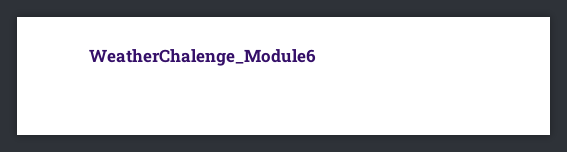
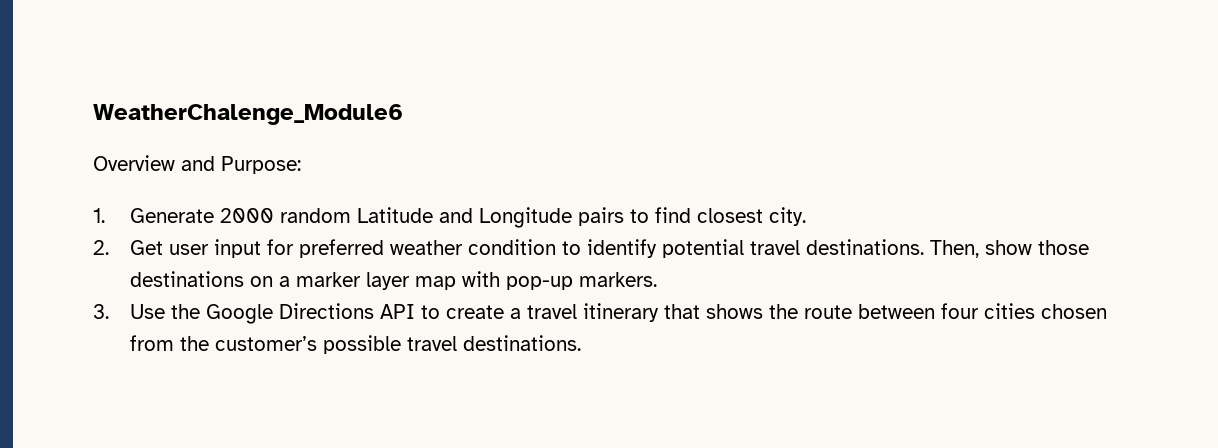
(316, 57) none -> [93,155,301,174] [93,207,806,228] [93,239,1089,258] [129,271,657,290] [93,303,1107,324] [129,335,581,354] // Overview and Purpose: // 1. Generate 2000 random Latitude and Longitude pairs to find closest city. // 2. Get user input for preferred weather condition to identify potential travel destinations. Then, show those destinations on a marker layer map with pop-up markers. // 3. Use the Google Directions API to create a travel itinerary that shows the route between four cities chosen from the customer’s possible travel destinations.

